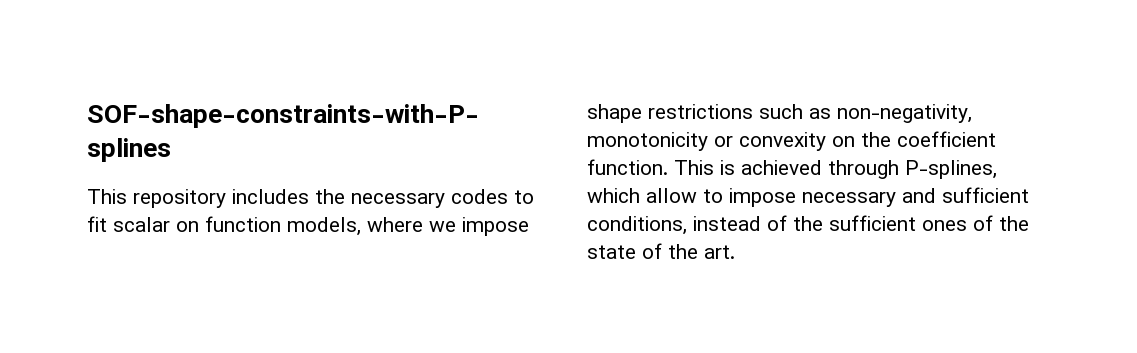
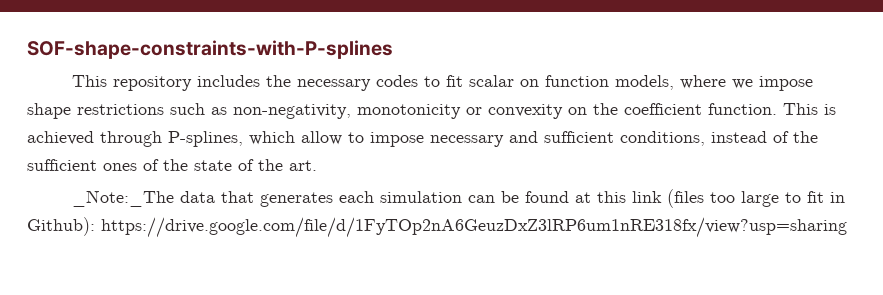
(735, 252) none -> [72,189,846,208] [27,217,847,238] // _Note:_The data that generates each simulation can be found at this link (files too large to fit in Github): https://drive.google.com/file/d/1FyTOp2nA6GeuzDxZ3lRP6um1nRE318fx/view?usp=sharing

